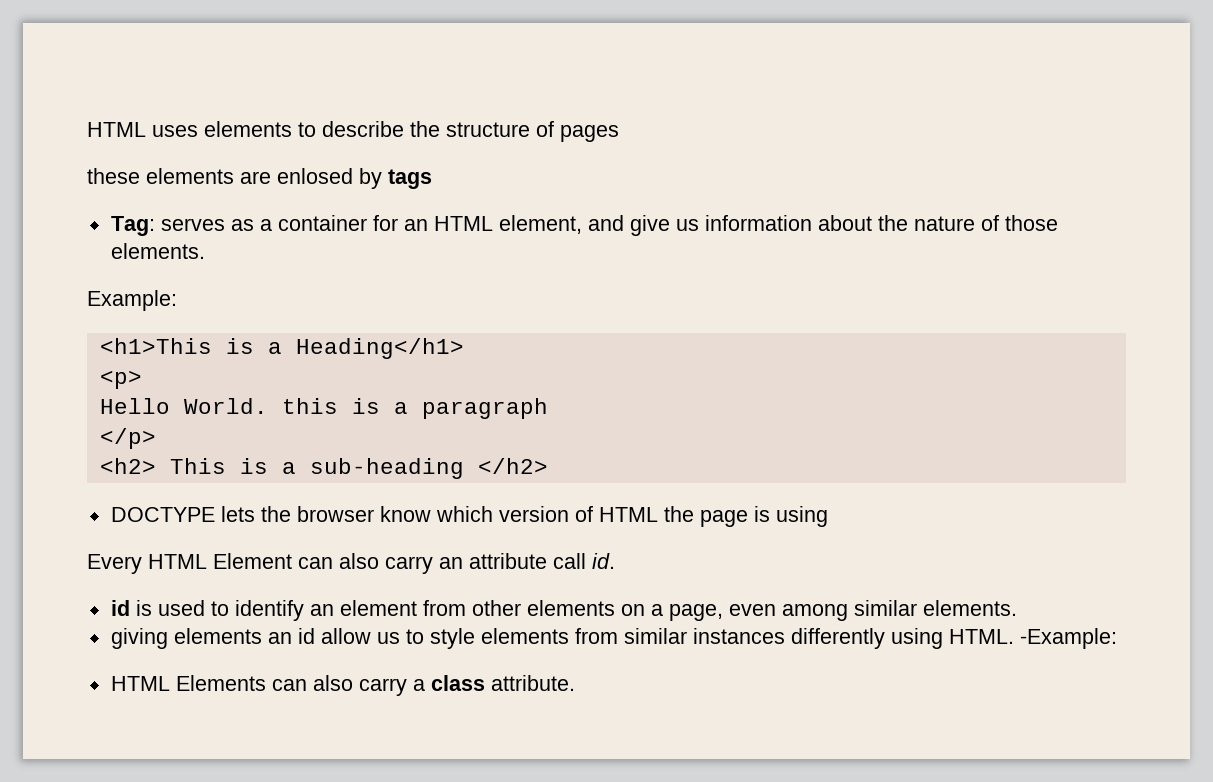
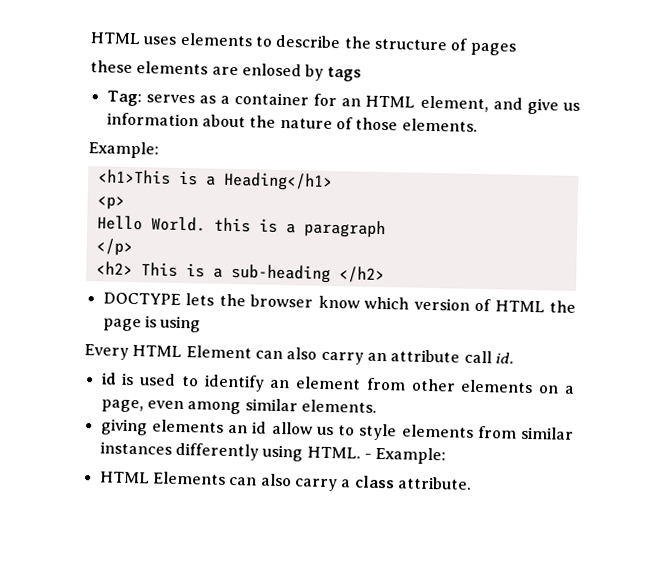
[1019,628,1117,649] -Example: -> [363,446,447,465] - Example:

